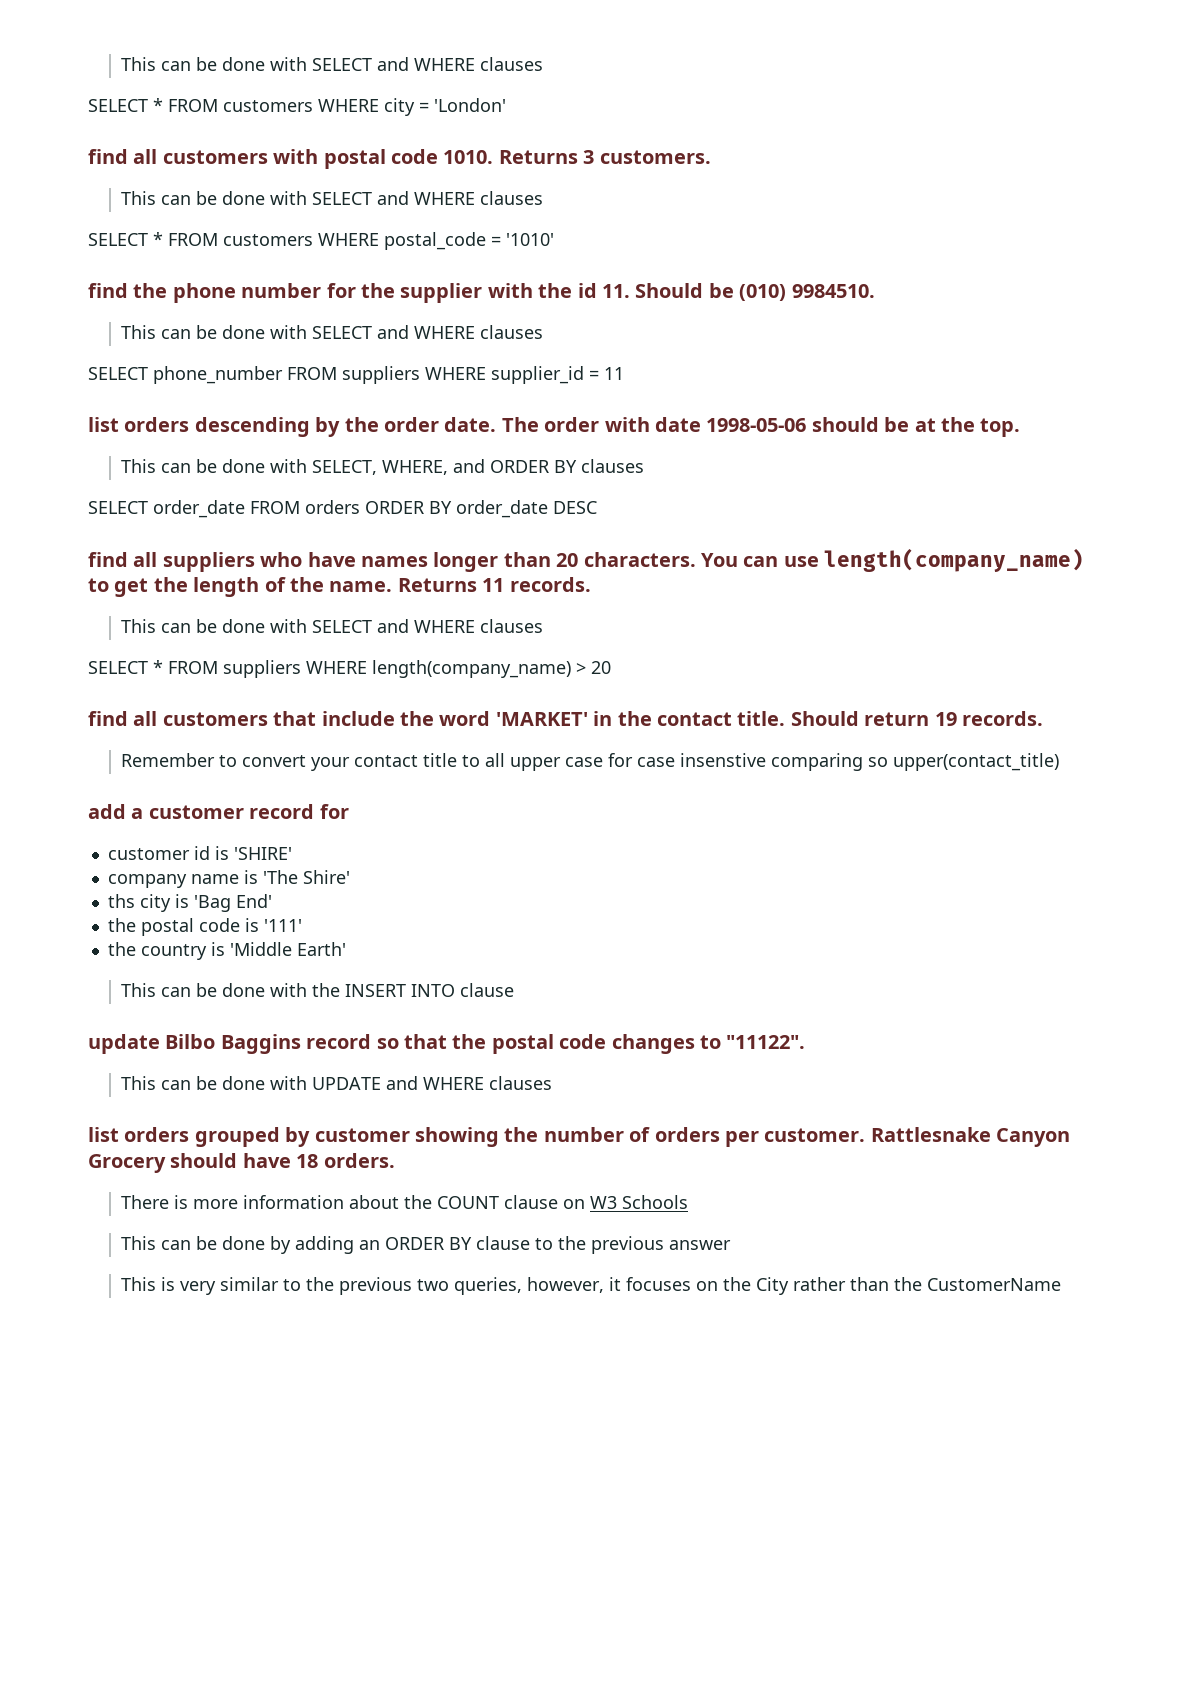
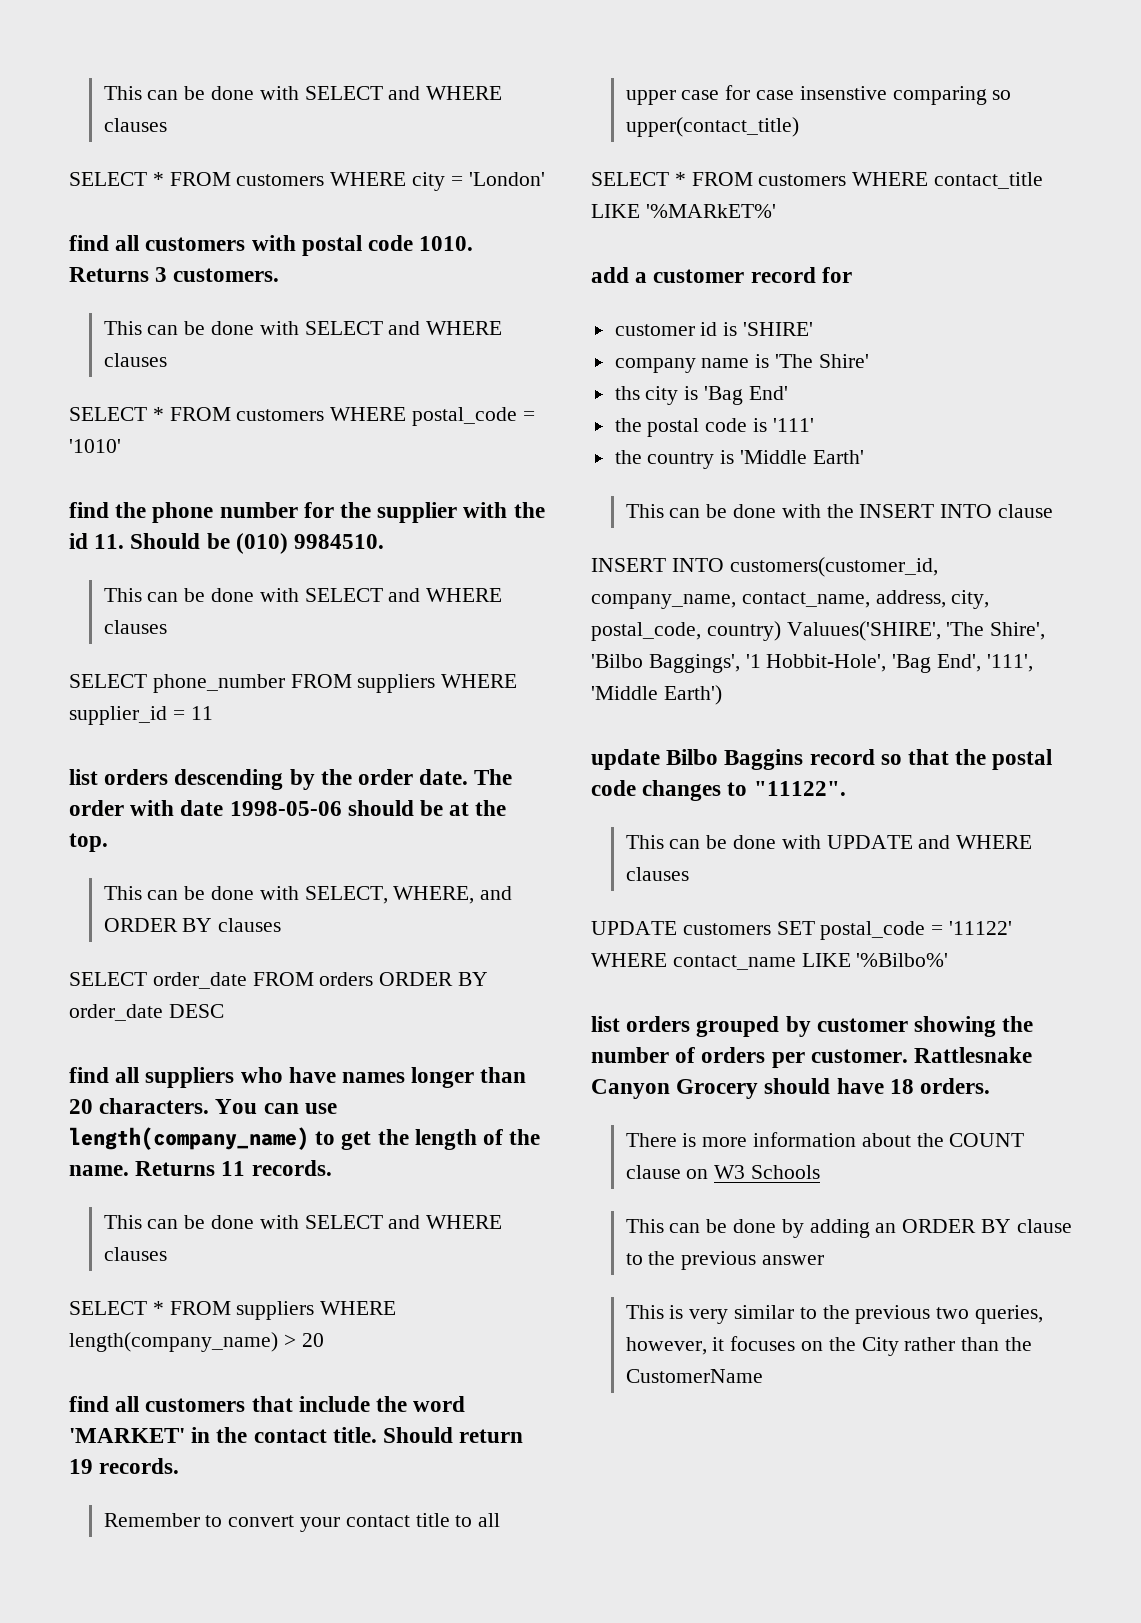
(1060, 762) none -> [591,172,1044,189] [591,204,776,218] // SELECT * FROM customers WHERE contact_title LIKE '%MARkET%'
(515, 990) none -> [591,557,938,577] [591,590,990,609] [591,621,1046,641] [591,654,1033,673] [591,685,722,705] // INSERT INTO customers(customer_id, company_name, contact_name, address, city, postal_code, country) Valuues('SHIRE', 'The Shire', 'Bilbo Baggings', '1 Hobbit-Hole', 'Bag End', '111', 'Middle Earth')
(553, 1083) none -> [591,921,1013,940] [591,953,949,970] // UPDATE customers SET postal_code = '11122' WHERE contact_name LIKE '%Bilbo%'

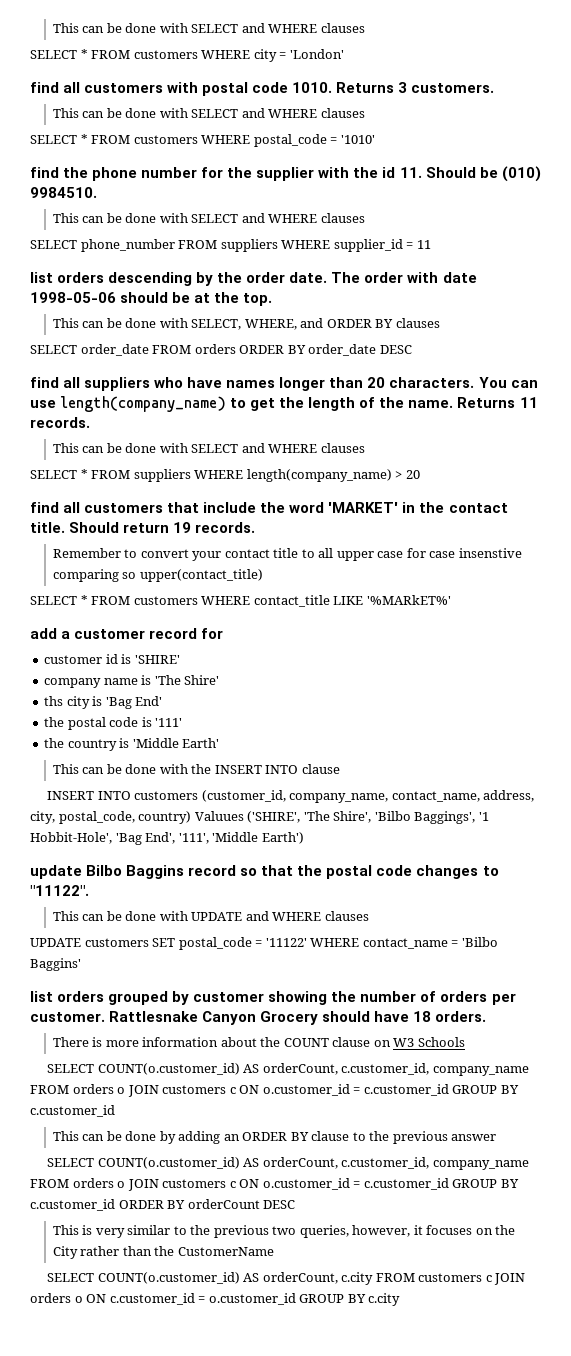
[729,557,938,577] customers(customer_id, -> [134,790,286,802] customers (customer_id,
[786,621,941,641] Valuues('SHIRE', -> [194,811,301,823] Valuues ('SHIRE',
[801,953,949,967] LIKE '%Bilbo%' -> [451,937,498,947] [30,958,81,971] = 'Bilbo Baggins'
(821, 1172) none -> [47,1063,529,1076] [30,1084,519,1097] [30,1105,115,1117] // SELECT COUNT(o.customer_id) AS orderCount, c.customer_id, company_name FROM orders o JOIN customers c ON o.customer_id = c.customer_id GROUP BY c.customer_id
(825, 1260) none -> [47,1157,529,1170] [30,1178,519,1191] [30,1199,296,1211] // SELECT COUNT(o.customer_id) AS orderCount, c.customer_id, company_name FROM orders o JOIN customers c ON o.customer_id = c.customer_id GROUP BY c.customer_id ORDER BY orderCount DESC
(763, 1376) none -> [47,1272,526,1285] [30,1293,401,1306] // SELECT COUNT(o.customer_id) AS orderCount, c.city FROM customers c JOIN orders o ON c.customer_id = o.customer_id GROUP BY c.city

